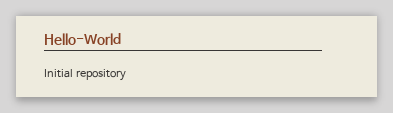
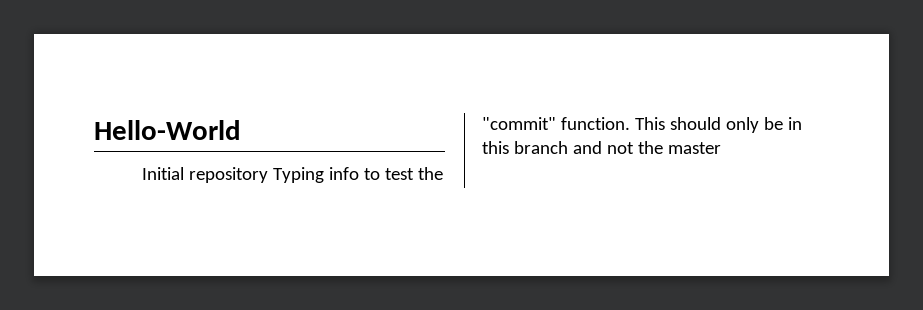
(126, 75) none -> [273,167,444,183] [482,117,802,133] [482,141,721,154] Typing info to test the "commit" function. This should only be in this branch and not the master

